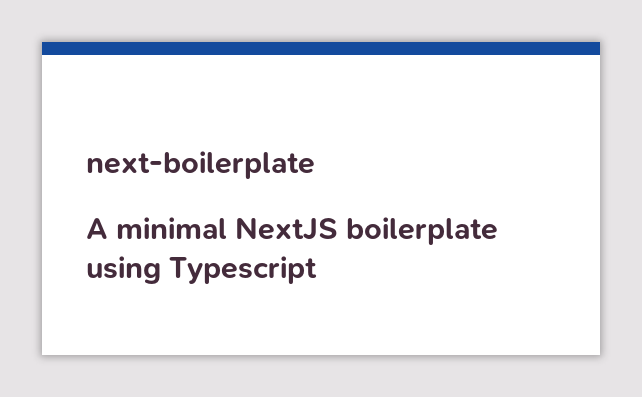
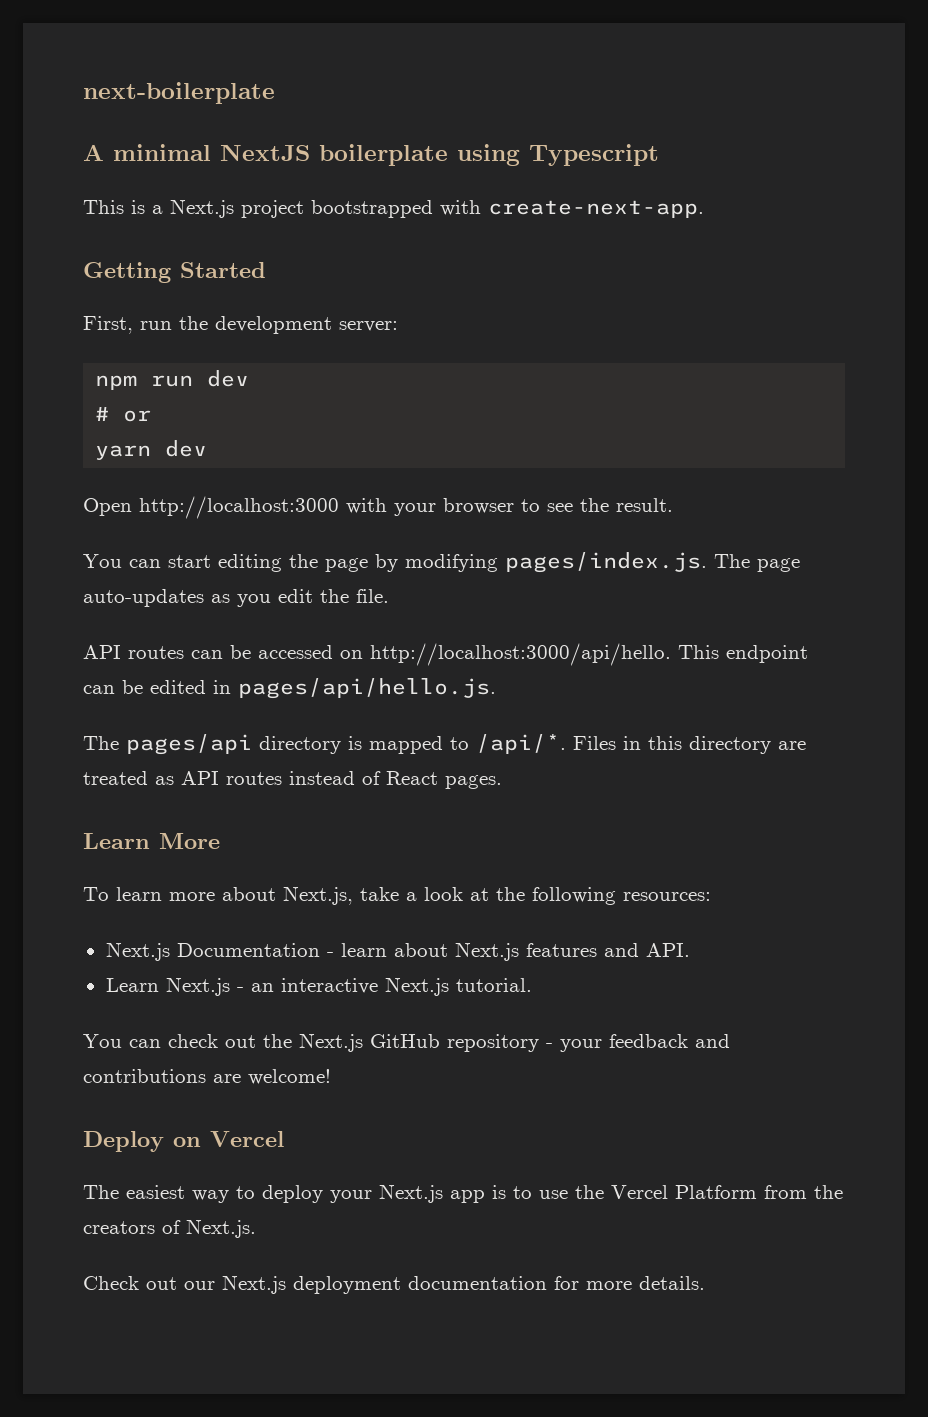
(318, 270) none -> [83,199,704,218] [83,262,266,283] [83,316,398,334] [95,370,250,390] [95,407,152,422] [95,440,208,460] [83,496,673,519] [83,552,800,573] [83,589,389,607] [83,643,808,666] [83,678,496,699] [83,734,806,755] [83,771,502,789] [83,833,220,849] [83,886,711,905] [105,942,690,961] [105,977,532,996] [83,1033,730,1052] [83,1069,331,1085] [83,1131,284,1152] [83,1184,843,1203] [83,1219,256,1238] [83,1275,705,1294] // This is a Next.js project bootstrapped with create-next-app. // Getting Started // First, run the development server: // npm run dev // # or // yarn dev // Open http://localhost:3000 with your browser to see the result. // You can start editing the page by modifying pages/index.js. The page auto-updates as you edit the file. // API routes can be accessed on http://localhost:3000/api/hello. This endpoint can be edited in pages/api/hello.js. // The pages/api directory is mapped to /api/*. Files in this directory are treated as API routes instead of React pages. // Learn More // To learn more about Next.js, take a look at the following resources: // Next.js Documentation - learn about Next.js features and API. // Learn Next.js - an interactive Next.js tutorial. // You can check out the Next.js GitHub repository - your feedback and contributions are welcome! // Deploy on Vercel // The easiest way to deploy your Next.js app is to use the Vercel Platform from the creators of Next.js. // Check out our Next.js deployment documentation for more details.

